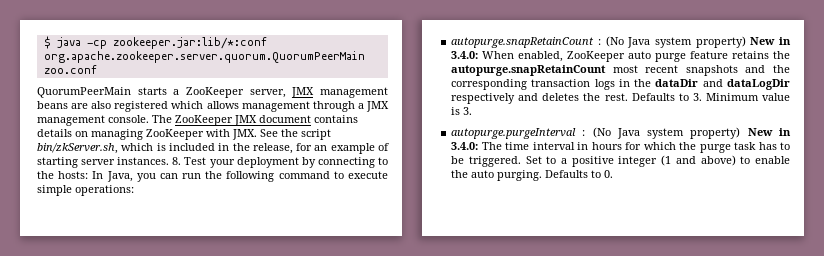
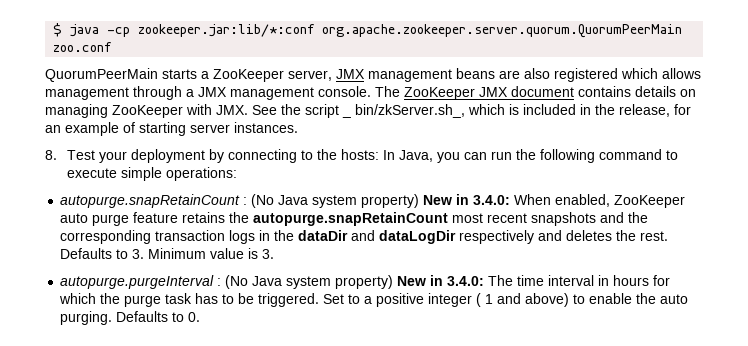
[37,143,118,154] bin/zkServer.sh, -> [342,104,465,118] _ bin/zkServer.sh_,
(170, 161) none -> (298, 127) //
[661,155,672,166] (1 -> [476,293,494,307] ( 1

